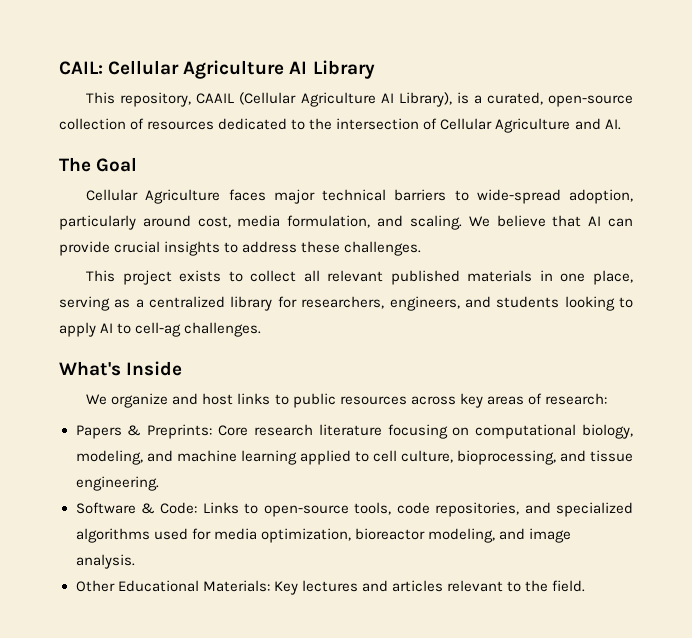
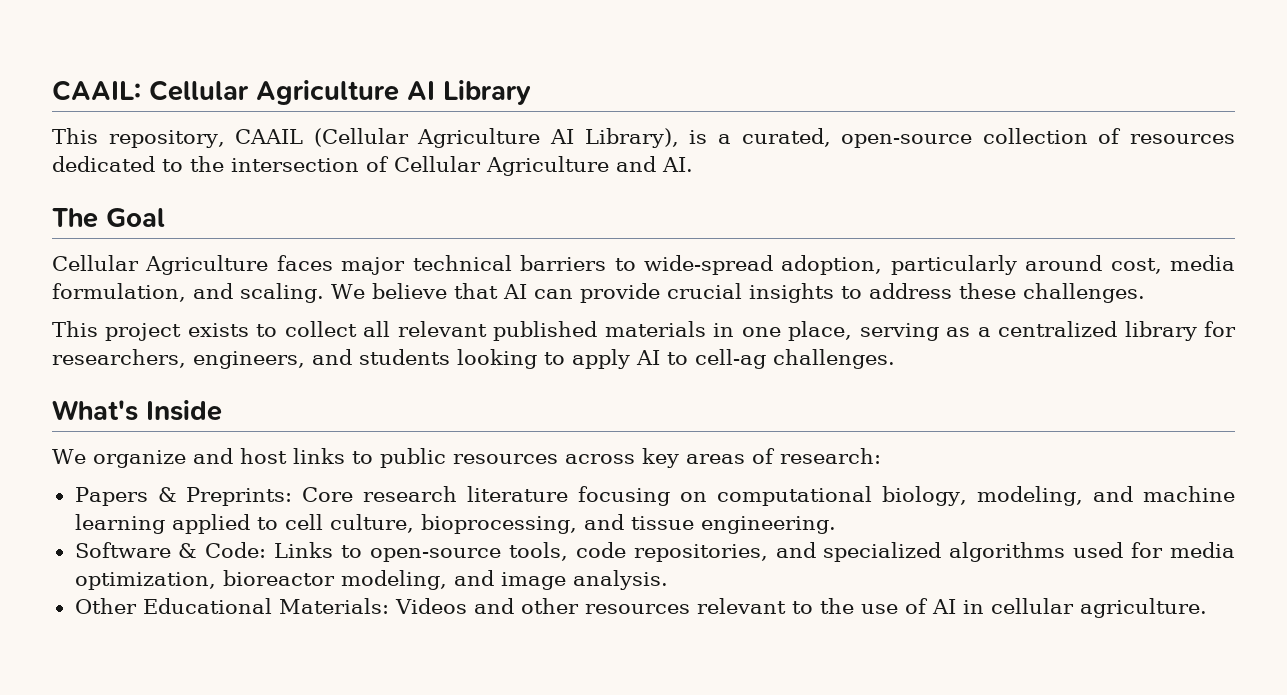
[59,61,103,75] CAIL: -> [52,80,141,101] CAAIL:
[273,580,586,595] Key lectures and articles relevant to the field. -> [394,598,1207,618] Videos and other resources relevant to the use of AI in cellular agriculture.

